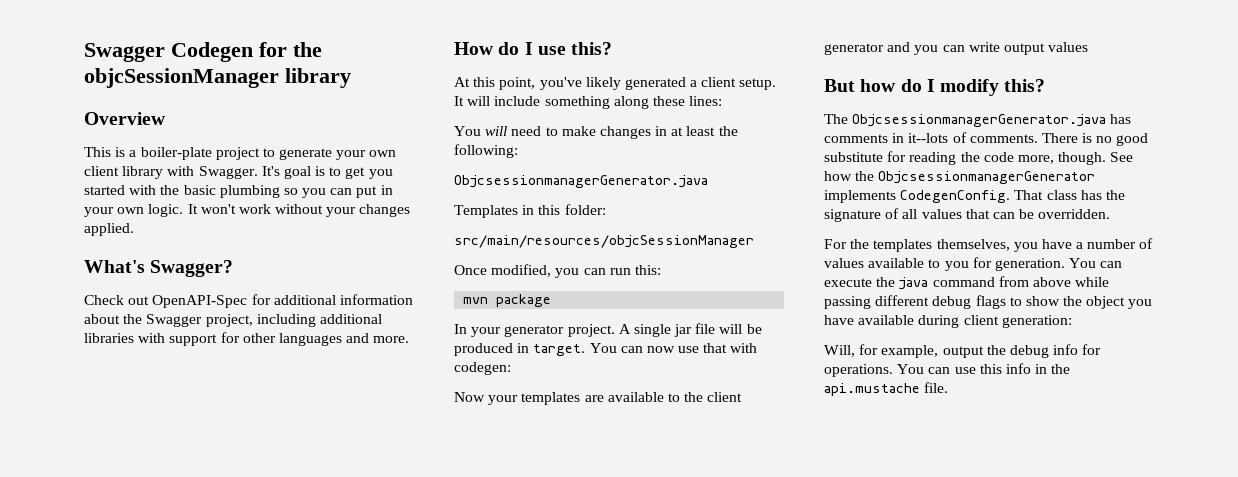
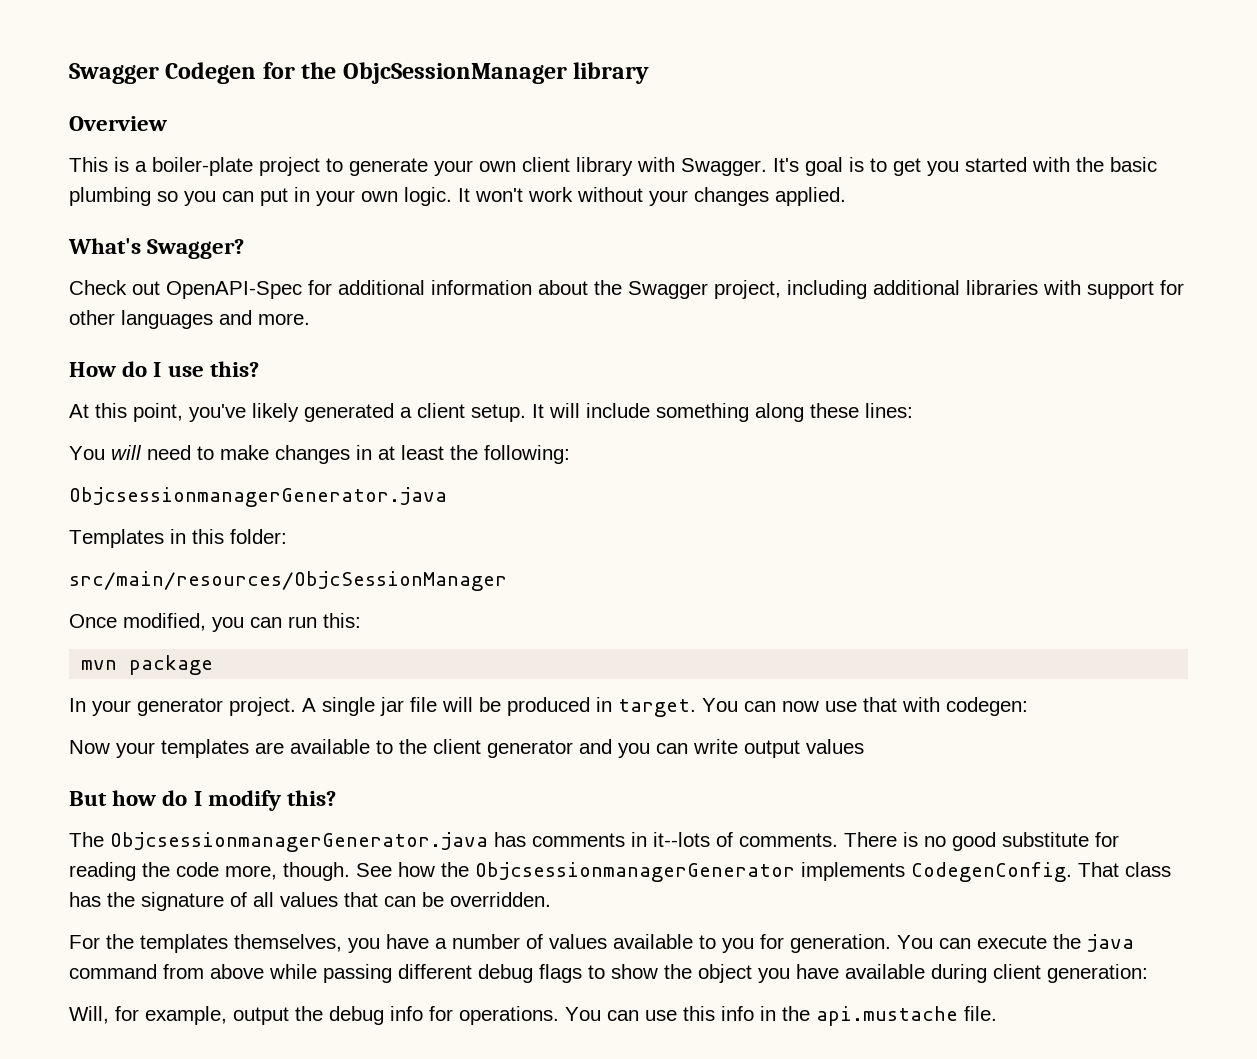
[84,68,279,88] objcSessionManager -> [342,62,567,84] ObjcSessionManager
[454,235,754,248] src/main/resources/objcSessionManager -> [69,571,507,591] src/main/resources/ObjcSessionManager

